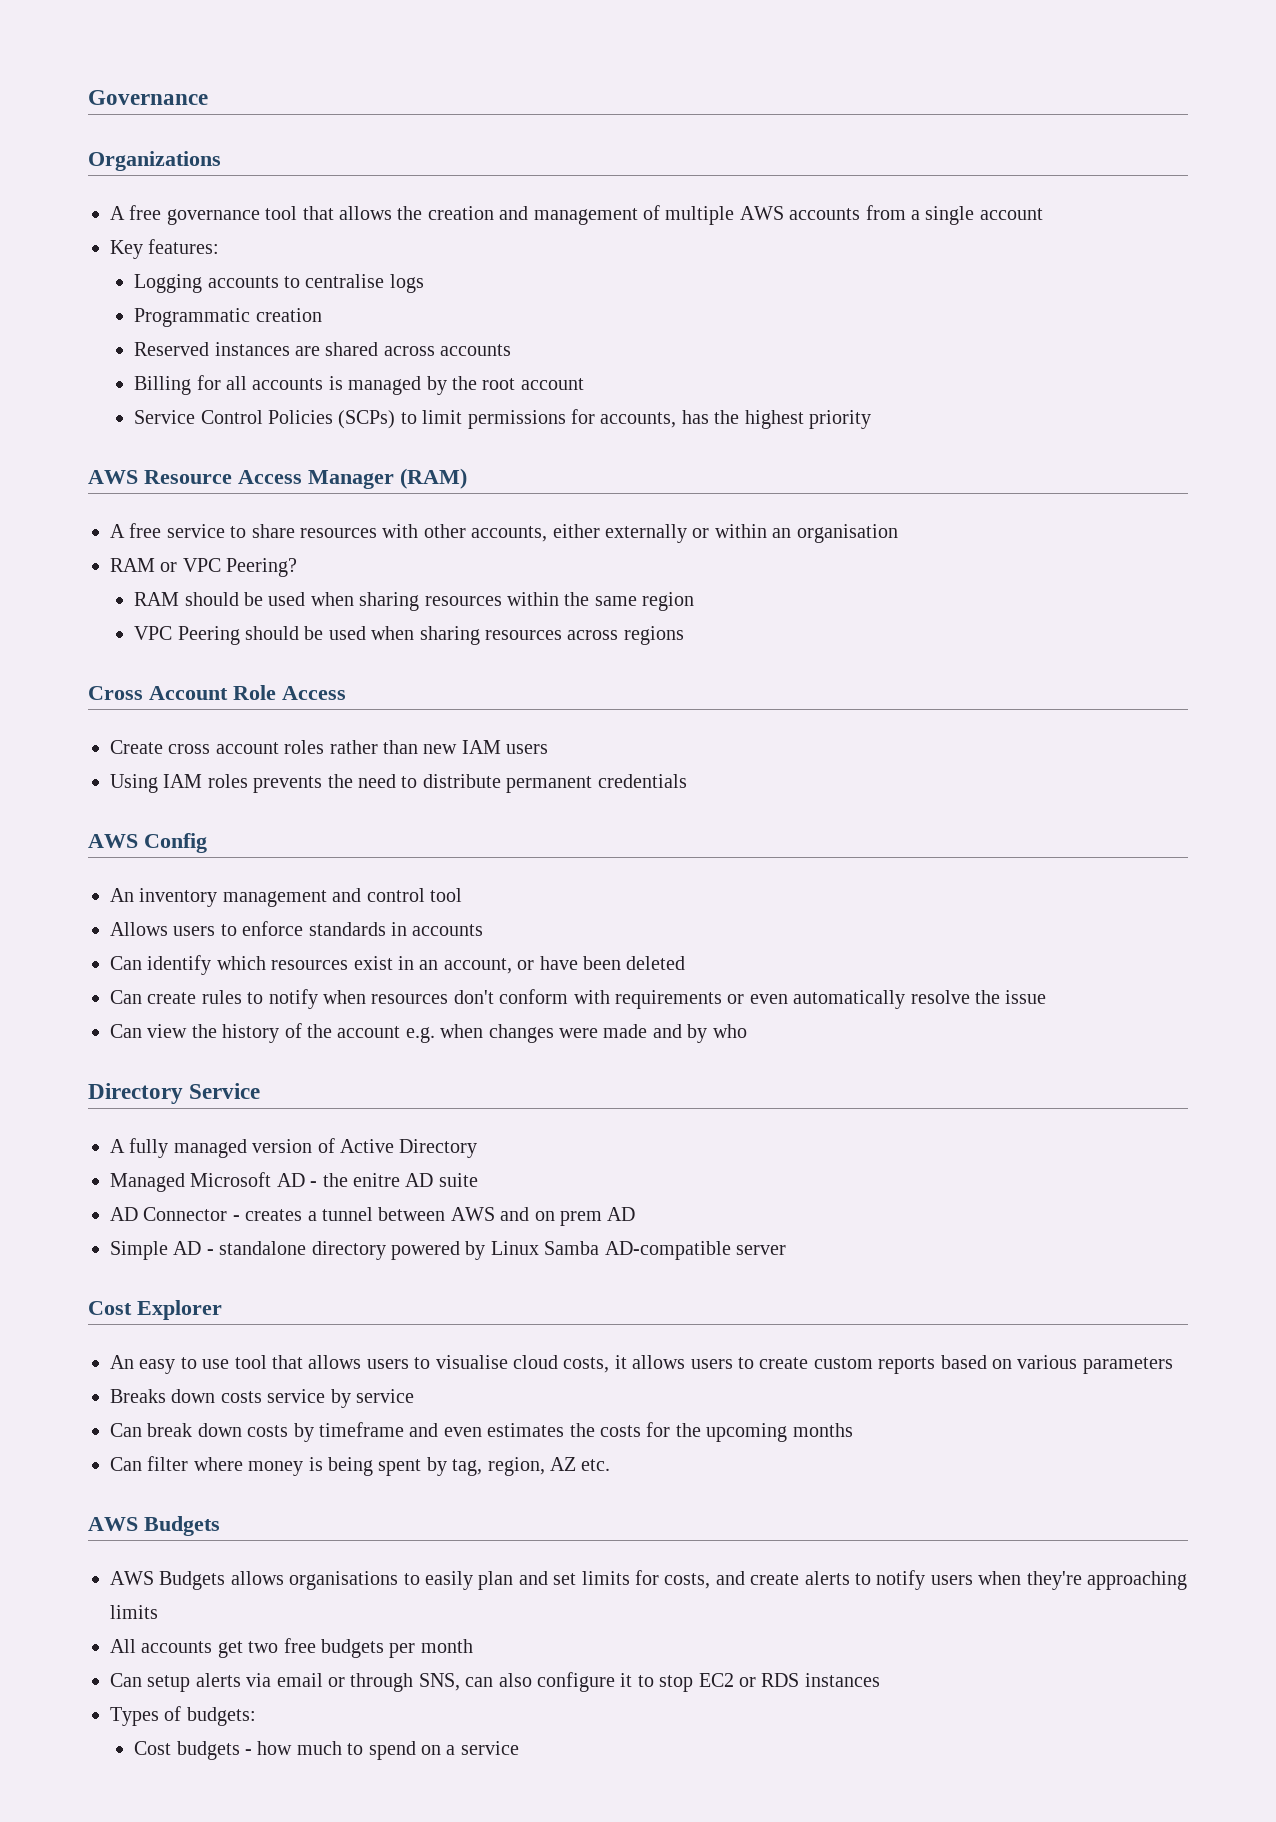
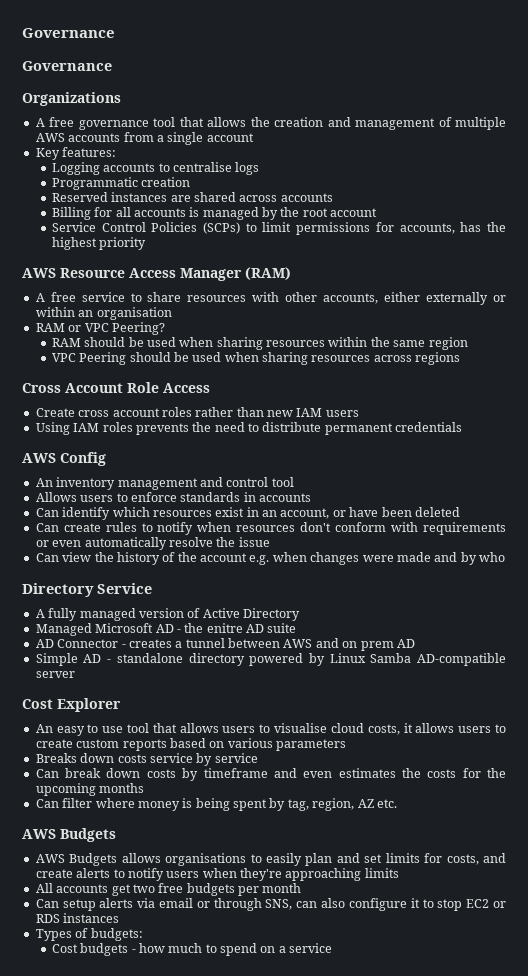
[88,90,208,105] Governance -> [22,28,115,38] [22,61,112,71] Governance // Governance

